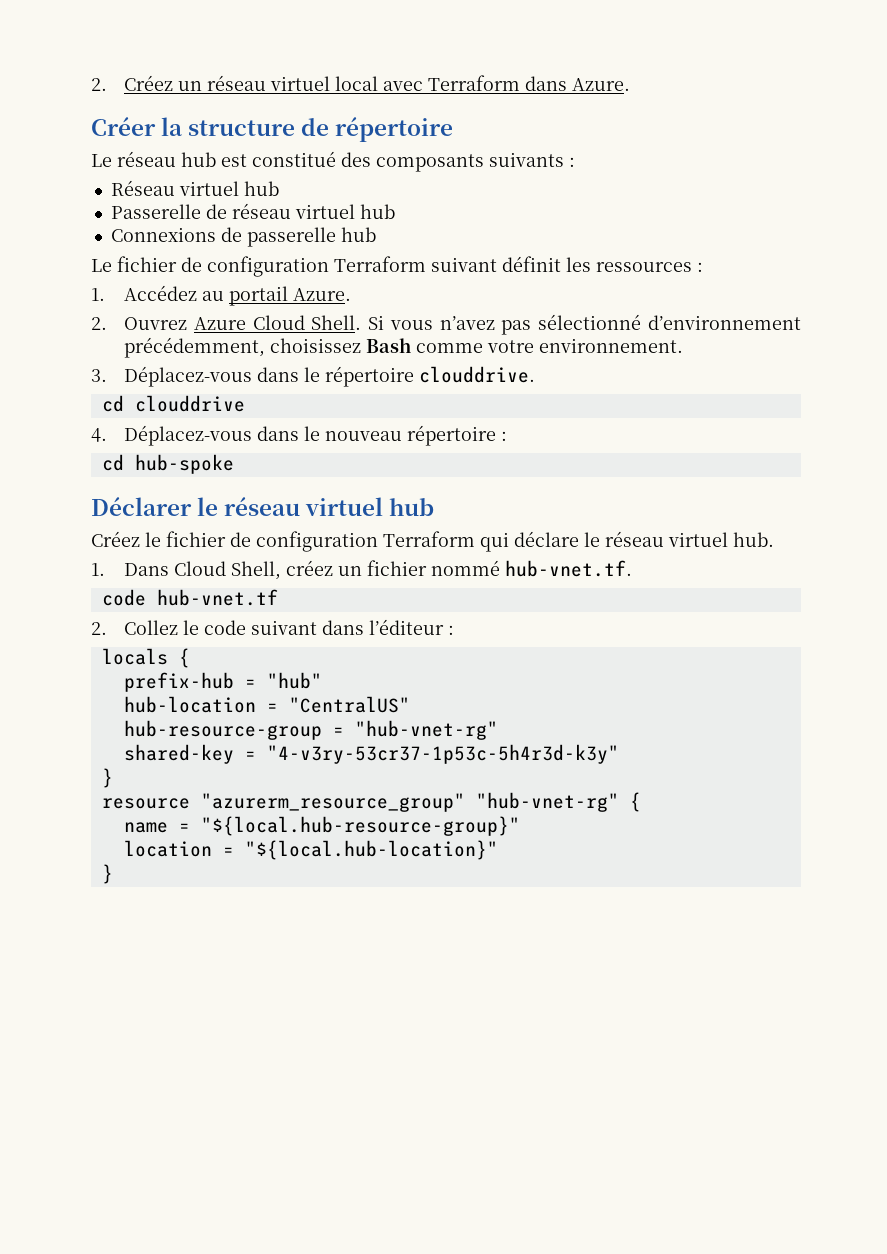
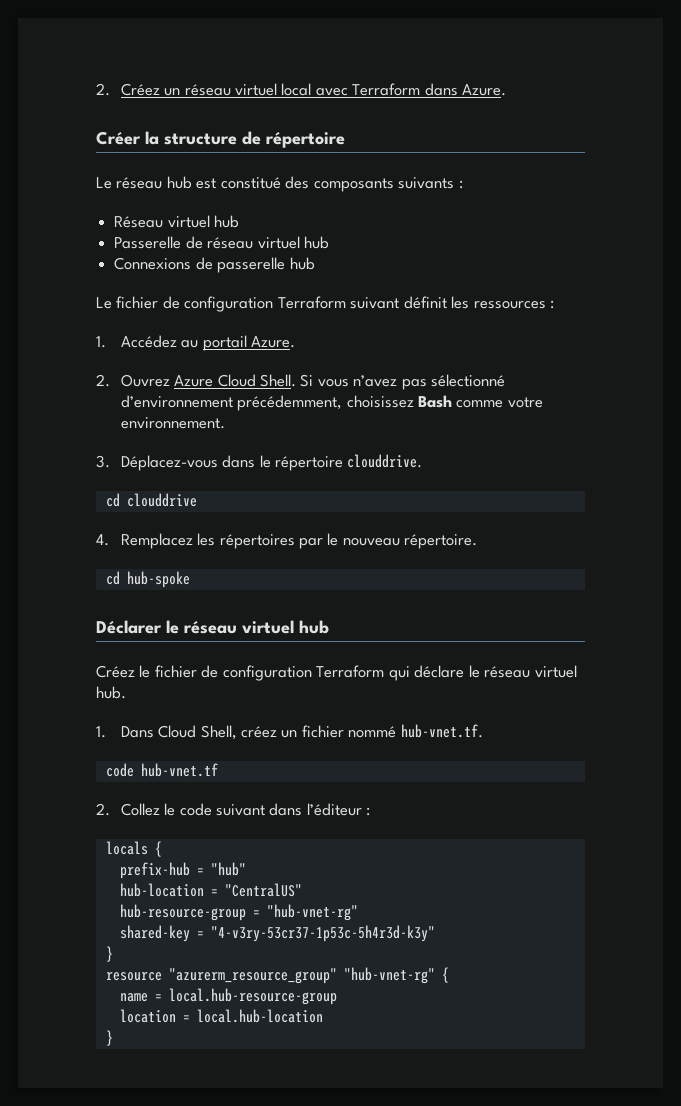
[124,425,508,446] Déplacez-vous dans le nouveau répertoire : -> [120,533,478,549] Remplacez les répertoires par le nouveau répertoire.
[200,816,520,836] "${local.hub-resource-group}" -> [168,988,337,1005] local.hub-resource-group
[244,840,498,860] "${local.hub-location}" -> [196,1009,323,1023] local.hub-location

